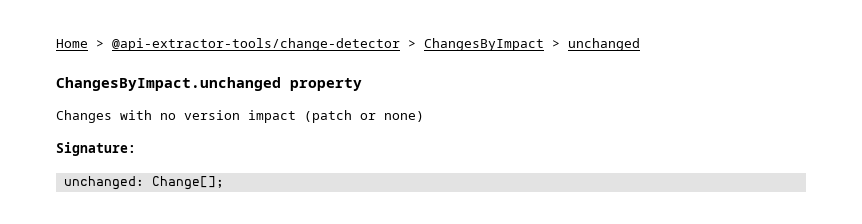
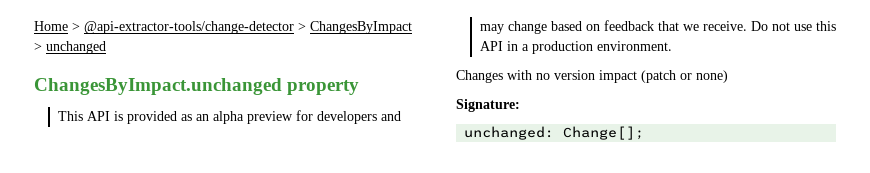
(362, 84) none -> [57,110,401,124] [479,20,836,34] [479,41,672,54] // This API is provided as an alpha preview for developers and may change based on feedback that we receive. Do not use this API in a production environment.

